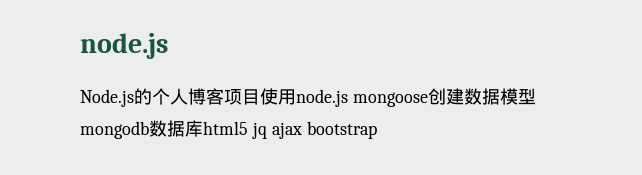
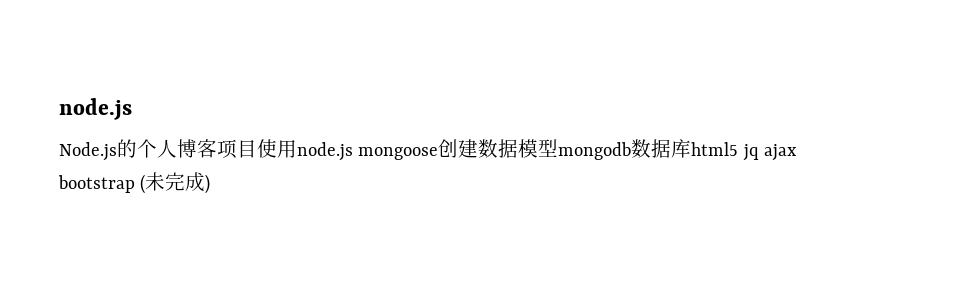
(377, 130) none -> [140,172,211,194] (未完成)

